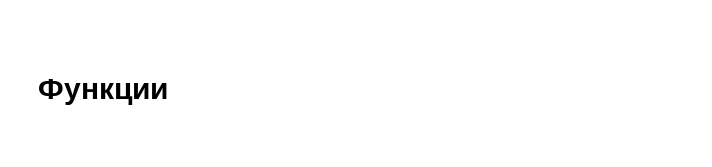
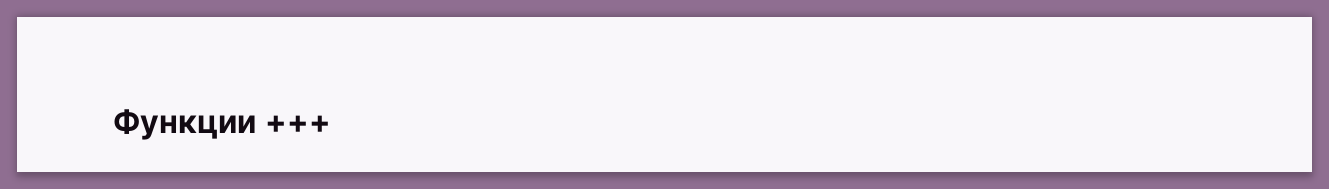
(168, 92) none -> [264,115,331,133] +++

